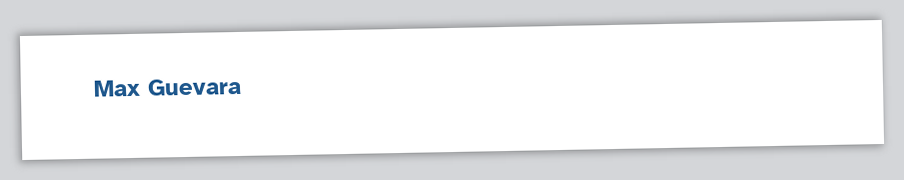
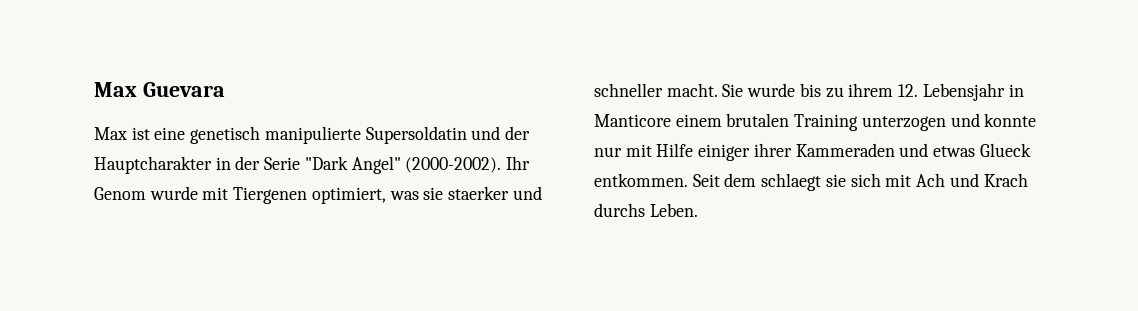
(242, 86) none -> [94,126,531,144] [94,156,531,174] [94,186,542,204] [594,83,1024,101] [594,113,1037,131] [594,143,1031,161] [594,173,1028,191] [594,203,698,217] // Max ist eine genetisch manipulierte Supersoldatin und der Hauptcharakter in der Serie "Dark Angel" (2000-2002). Ihr Genom wurde mit Tiergenen optimiert, was sie staerker und schneller macht. Sie wurde bis zu ihrem 12. Lebensjahr in Manticore einem brutalen Training unterzogen und konnte nur mit Hilfe einiger ihrer Kammeraden und etwas Glueck entkommen. Seit dem schlaegt sie sich mit Ach und Krach durchs Leben.

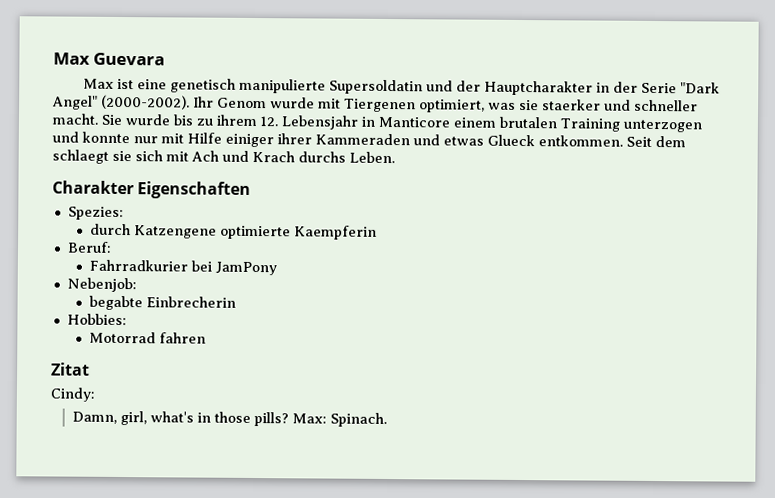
(698, 210) none -> [52,180,252,199] [67,206,124,221] [89,223,377,240] [66,241,112,253] [88,259,277,276] [66,277,137,293] [88,295,236,311] [66,313,127,326] [88,331,206,344] [51,362,90,376] [50,387,95,402] [71,410,387,427] // Charakter Eigenschaften // Spezies: // durch Katzengene optimierte Kaempferin // Beruf: // Fahrradkurier bei JamPony // Nebenjob: // begabte Einbrecherin // Hobbies: // Motorrad fahren // Zitat // Cindy: // Damn, girl, what's in those pills? Max: Spinach.

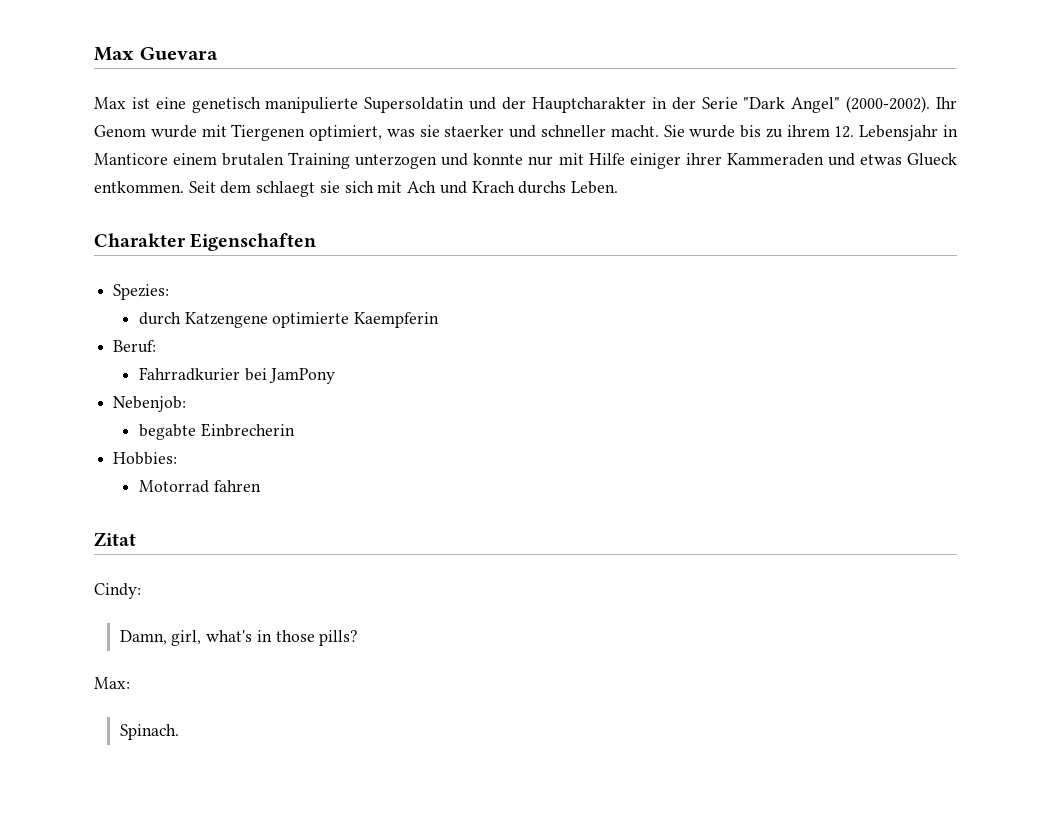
(289, 419) none -> (359, 638) //
(327, 418) none -> (130, 683) //

